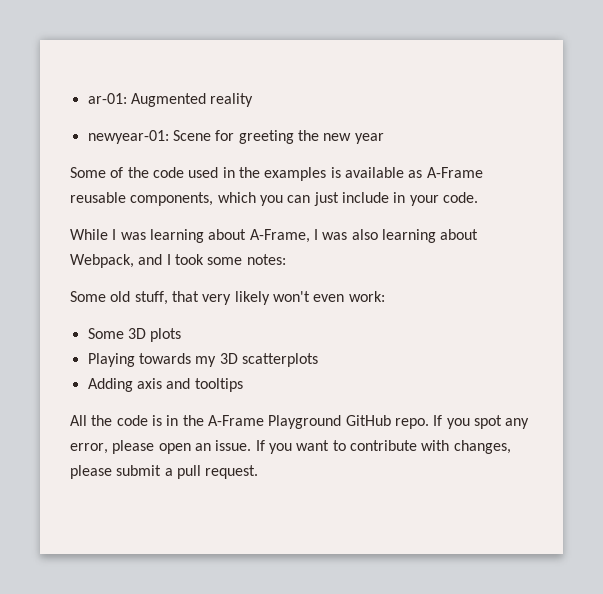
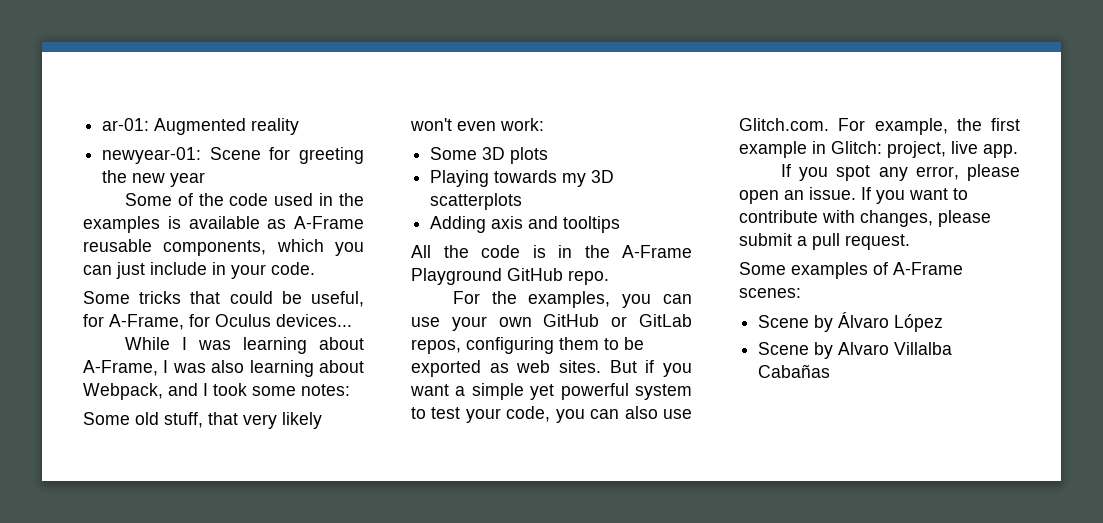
(478, 197) none -> [83,291,364,307] [83,314,352,330] // Some tricks that could be useful, for A-Frame, for Oculus devices...
(429, 423) none -> [452,291,692,308] [411,314,692,331] [411,337,644,354] [411,360,692,377] [410,383,692,400] [411,406,692,423] [739,118,1020,135] [739,141,1018,158] // For the examples, you can use your own GitHub or GitLab repos, configuring them to be exported as web sites. But if you want a simple yet powerful system to test your code, you can also use Glitch.com. For example, the first example in Glitch: project, live app. //
(259, 472) none -> [739,262,963,279] [739,288,801,298] [758,312,944,332] [758,342,953,359] [758,364,831,378] // Some examples of A-Frame scenes: // Scene by Álvaro López // Scene by Alvaro Villalba Cabañas

